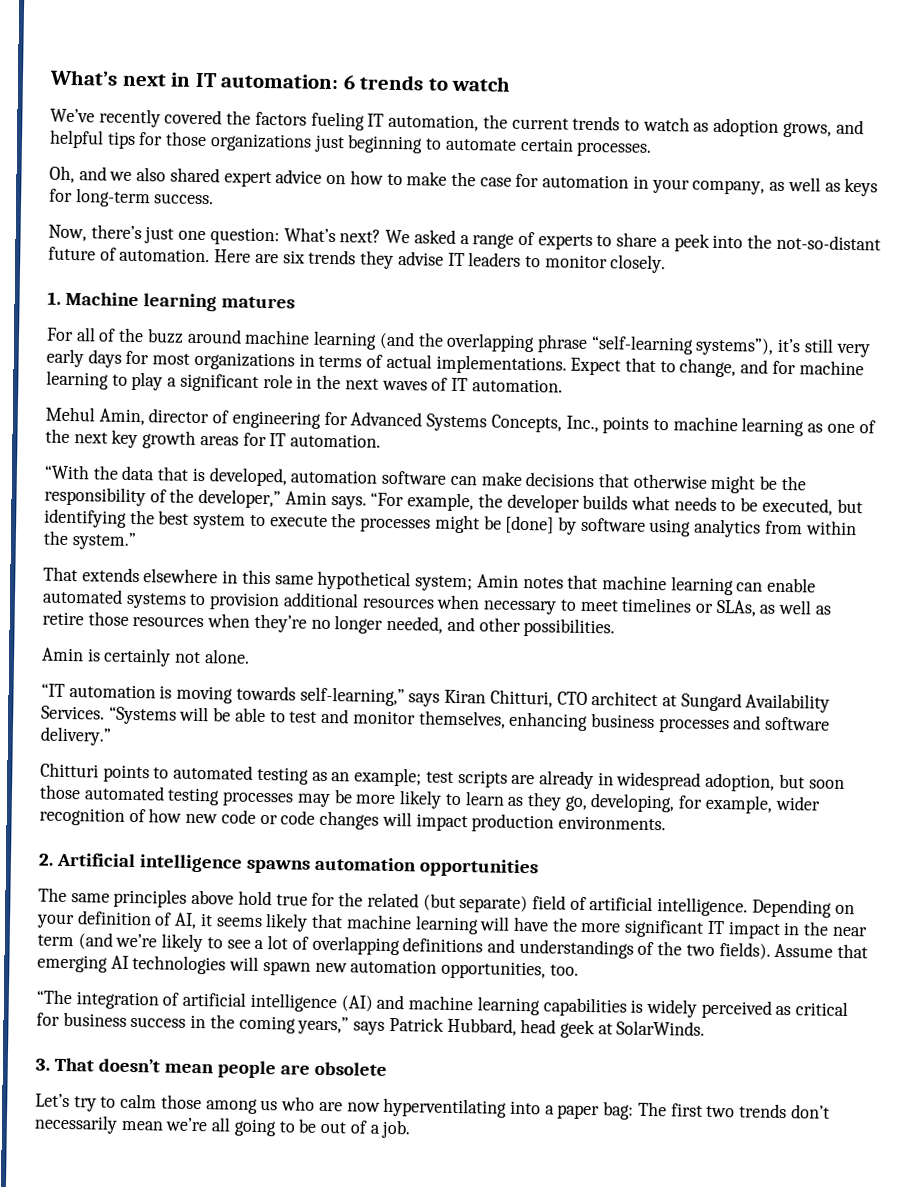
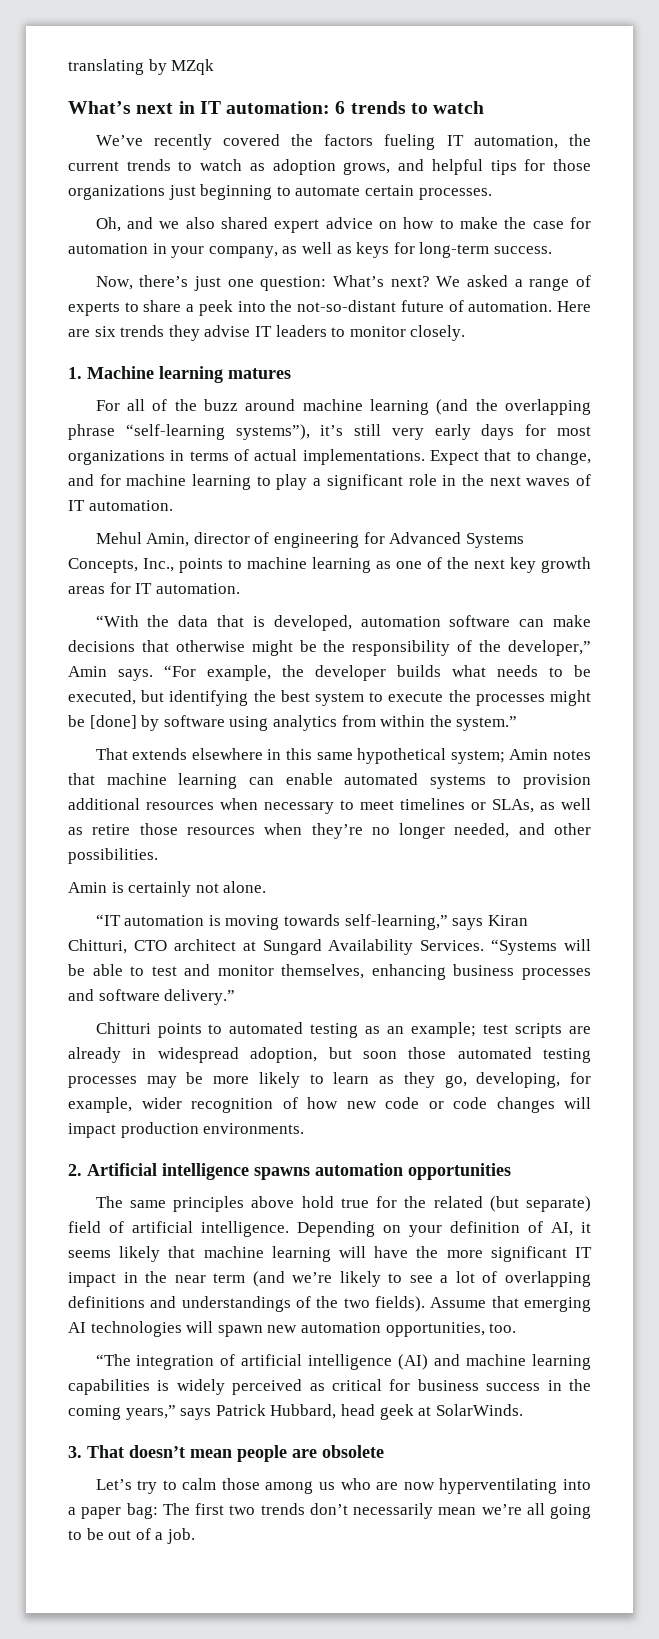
(49, 77) none -> [68,59,215,75] translating by MZqk //

